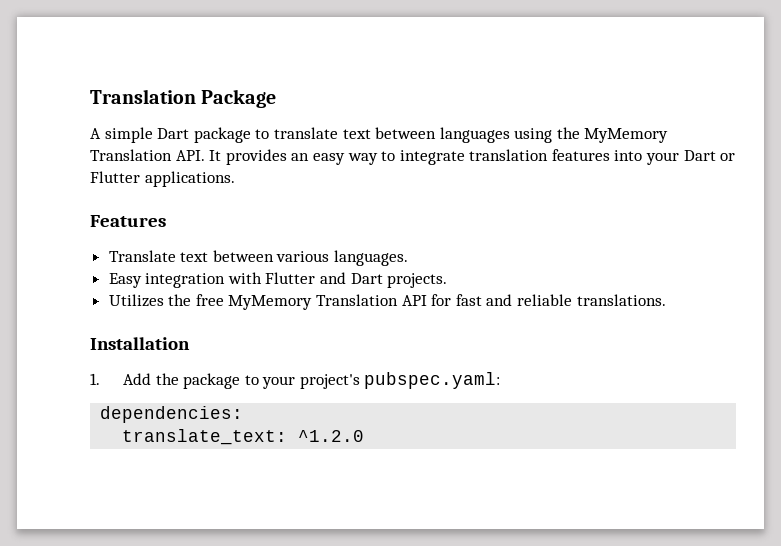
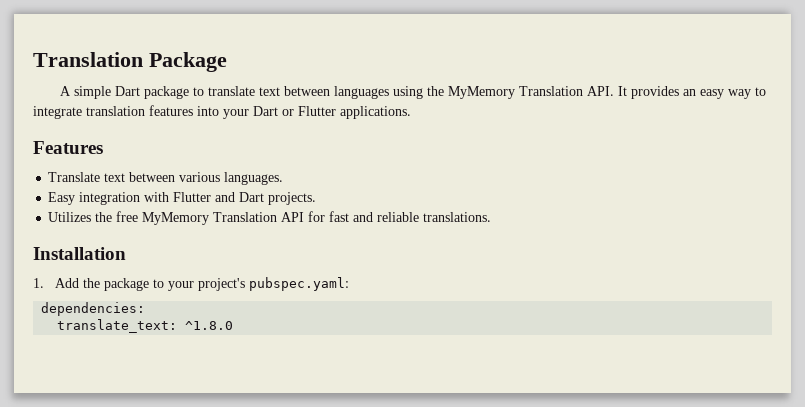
[298,430,365,442] ^1.2.0 -> [185,321,234,330] ^1.8.0

